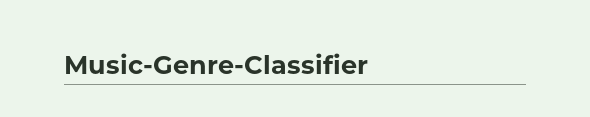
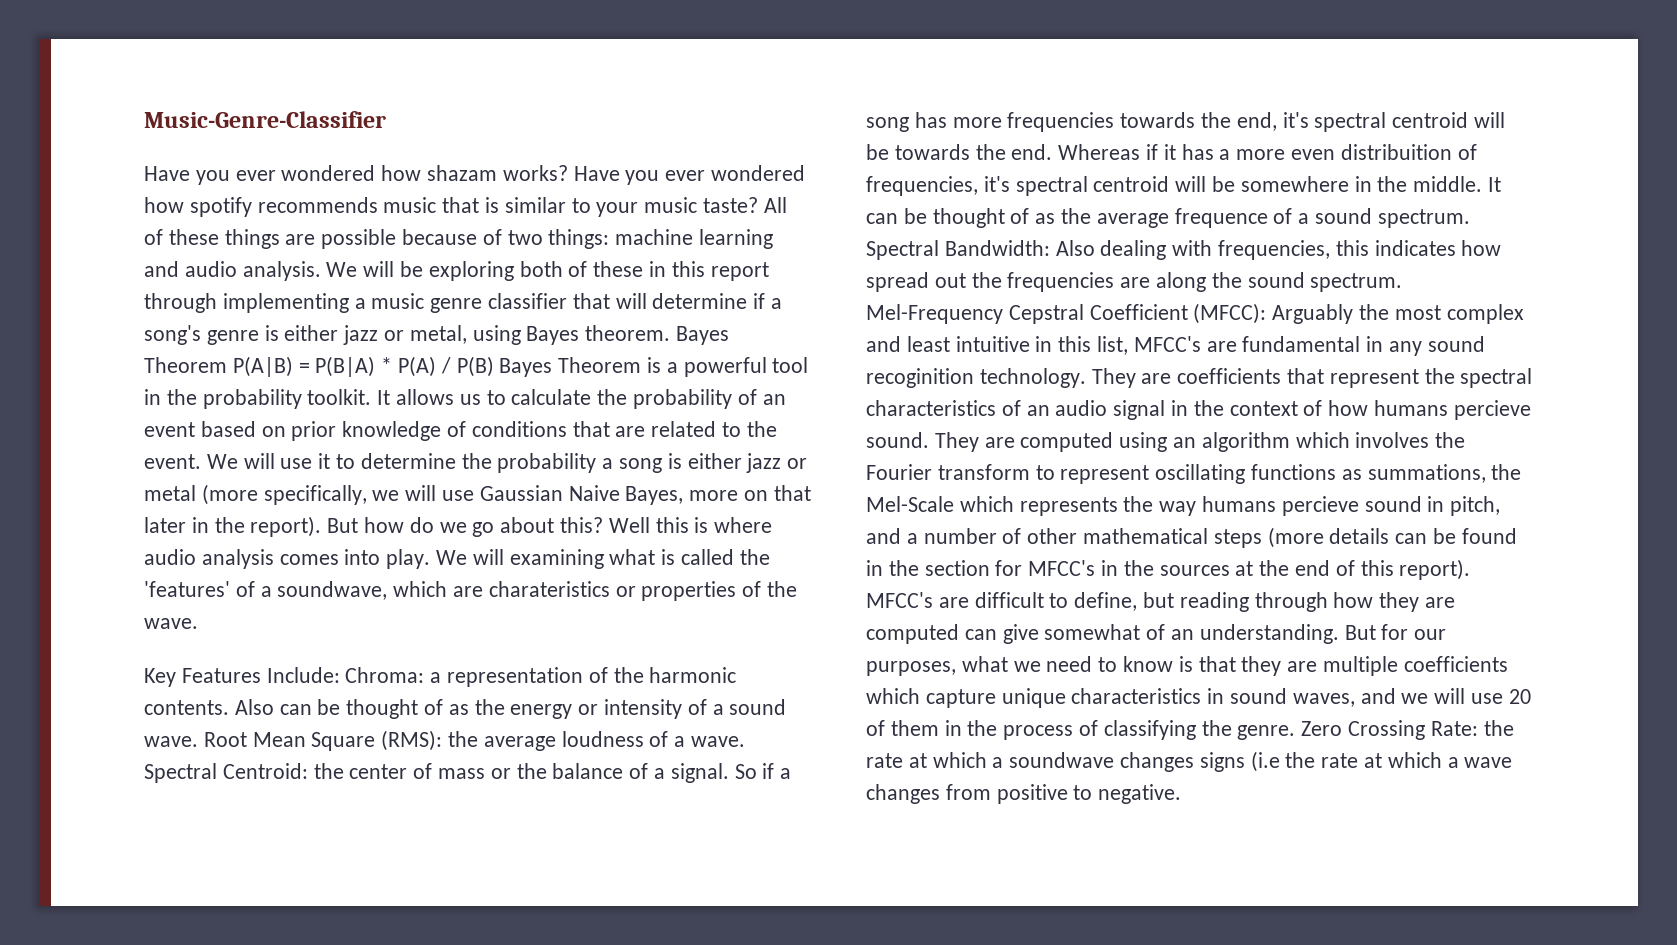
(368, 63) none -> [144,165,806,185] [144,197,787,217] [144,229,774,249] [144,261,769,281] [144,293,783,313] [144,325,730,345] [144,356,809,377] [144,389,786,409] [144,421,777,441] [144,453,808,473] [144,484,811,505] [144,516,773,537] [144,549,770,569] [144,581,798,601] [144,618,198,629] [144,667,737,687] [144,699,787,719] [144,730,746,751] [144,763,792,783] [866,112,1506,132] [866,144,1477,160] [866,176,1502,196] [866,208,1470,228] [866,240,1502,260] [866,272,1403,292] [866,303,1524,324] [866,336,1485,356] [866,368,1533,388] [866,400,1531,420] [866,432,1466,452] [866,464,1522,484] [866,496,1501,516] [866,527,1517,548] [866,559,1471,580] [866,592,1456,612] [866,624,1447,644] [866,656,1508,676] [866,688,1531,708] [866,720,1514,740] [866,751,1513,772] [866,784,1182,804] // Have you ever wondered how shazam works? Have you ever wondered how spotify recommends music that is similar to your music taste? All of these things are possible because of two things: machine learning and audio analysis. We will be exploring both of these in this report through implementing a music genre classifier that will determine if a song's genre is either jazz or metal, using Bayes theorem. Bayes Theorem P(A|B) = P(B|A) * P(A) / P(B) Bayes Theorem is a powerful tool in the probability toolkit. It allows us to calculate the probability of an event based on prior knowledge of conditions that are related to the event. We will use it to determine the probability a song is either jazz or metal (more specifically, we will use Gaussian Naive Bayes, more on that later in the report). But how do we go about this? Well this is where audio analysis comes into play. We will examining what is called the 'features' of a soundwave, which are charateristics or properties of the wave. // Key Features Include: Chroma: a representation of the harmonic contents. Also can be thought of as the energy or intensity of a sound wave. Root Mean Square (RMS): the average loudness of a wave. Spectral Centroid: the center of mass or the balance of a signal. So if a song has more frequencies towards the end, it's spectral centroid will be towards the end. Whereas if it has a more even distribuition of frequencies, it's spectral centroid will be somewhere in the middle. It can be thought of as the average frequence of a sound spectrum. Spectral Bandwidth: Also dealing with frequencies, this indicates how spread out the frequencies are along the sound spectrum. Mel-Frequency Cepstral Coefficient (MFCC): Arguably the most complex and least intuitive in this list, MFCC's are fundamental in any sound recoginition technology. They are coefficients that represent the spectral characteristics of an audio signal in the context of how humans percieve sound. They are computed using an algorithm which involves the Fourier transform to represent oscillating functions as summations, the Mel-Scale which represents the way humans percieve sound in pitch, and a number of other mathematical steps (more details can be found in the section for MFCC's in the sources at the end of this report). MFCC's are difficult to define, but reading through how they are computed can give somewhat of an understanding. But for our purposes, what we need to know is that they are multiple coefficients which capture unique characteristics in sound waves, and we will use 20 of them in the process of classifying the genre. Zero Crossing Rate: the rate at which a soundwave changes signs (i.e the rate at which a wave changes from positive to negative.

